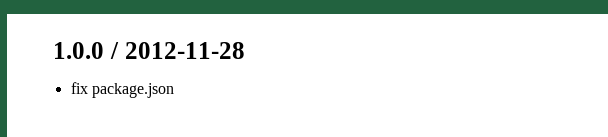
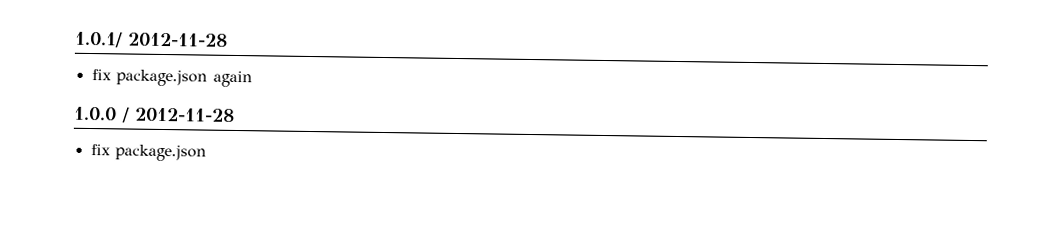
(53, 50) none -> [74,31,228,48] [91,69,253,88] 1.0.1/ 2012-11-28 // fix package.json again //

